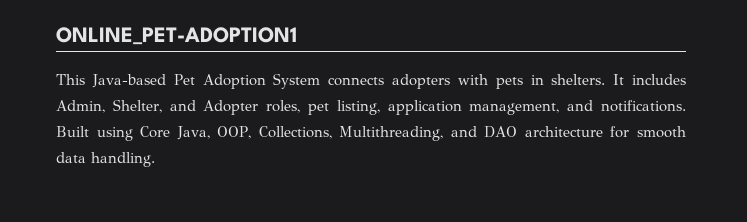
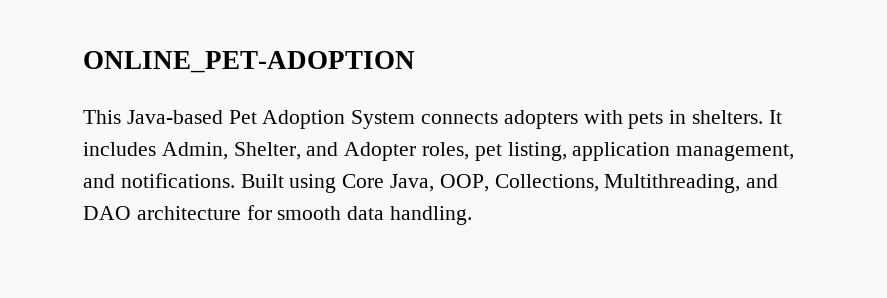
[56,27,297,45] ONLINE_PET-ADOPTION1 -> [83,51,415,73] ONLINE_PET-ADOPTION

